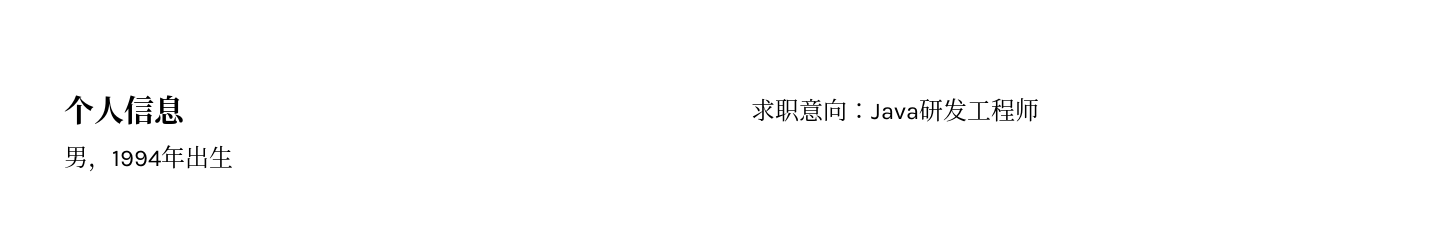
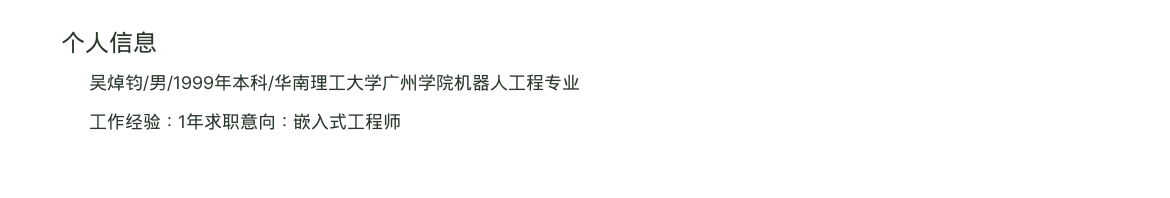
[64,145,233,172] 男，1994年出生 // -> [88,74,580,91] [88,113,204,130] 吴焯钧/男/1999年本科/华南理工大学广州学院机器人工程专业 // 工作经验：1年
[871,98,967,122] Java研发 -> [292,113,347,130] 嵌入式

